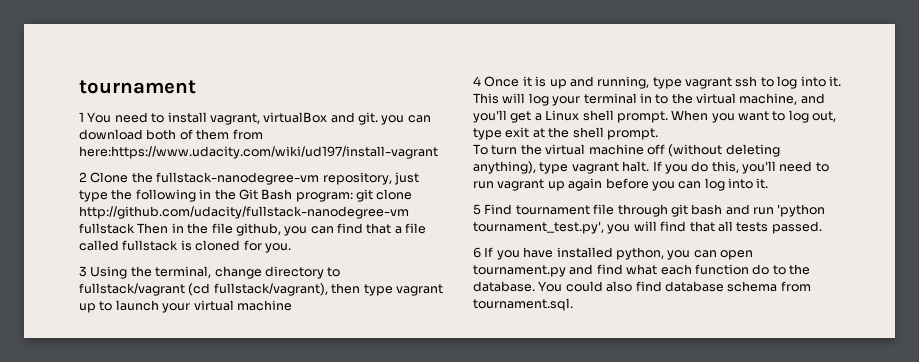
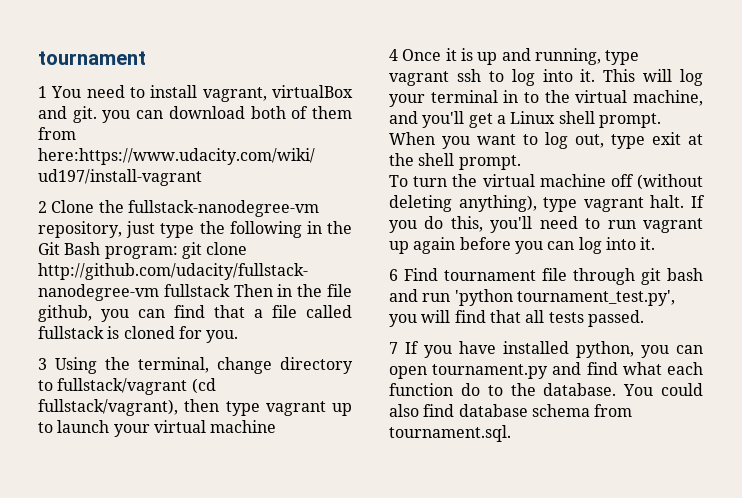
[473,204,481,215] 5 -> [389,269,398,281] 6
[473,247,481,258] 6 -> [389,342,398,354] 7

